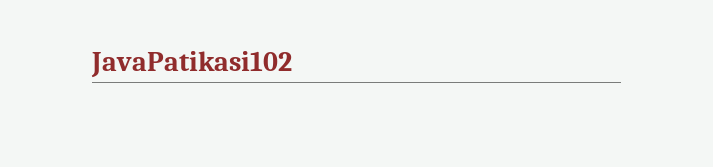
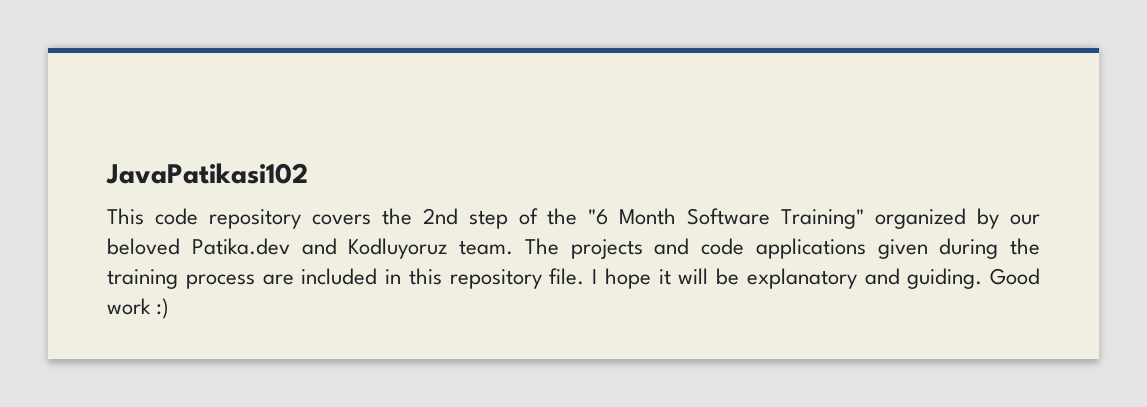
(292, 64) none -> [107,208,1040,229] [107,238,1040,259] [107,268,1040,289] [107,298,170,319] // This code repository covers the 2nd step of the "6 Month Software Training" organized by our beloved Patika.dev and Kodluyoruz team. The projects and code applications given during the training process are included in this repository file. I hope it will be explanatory and guiding. Good work :)

